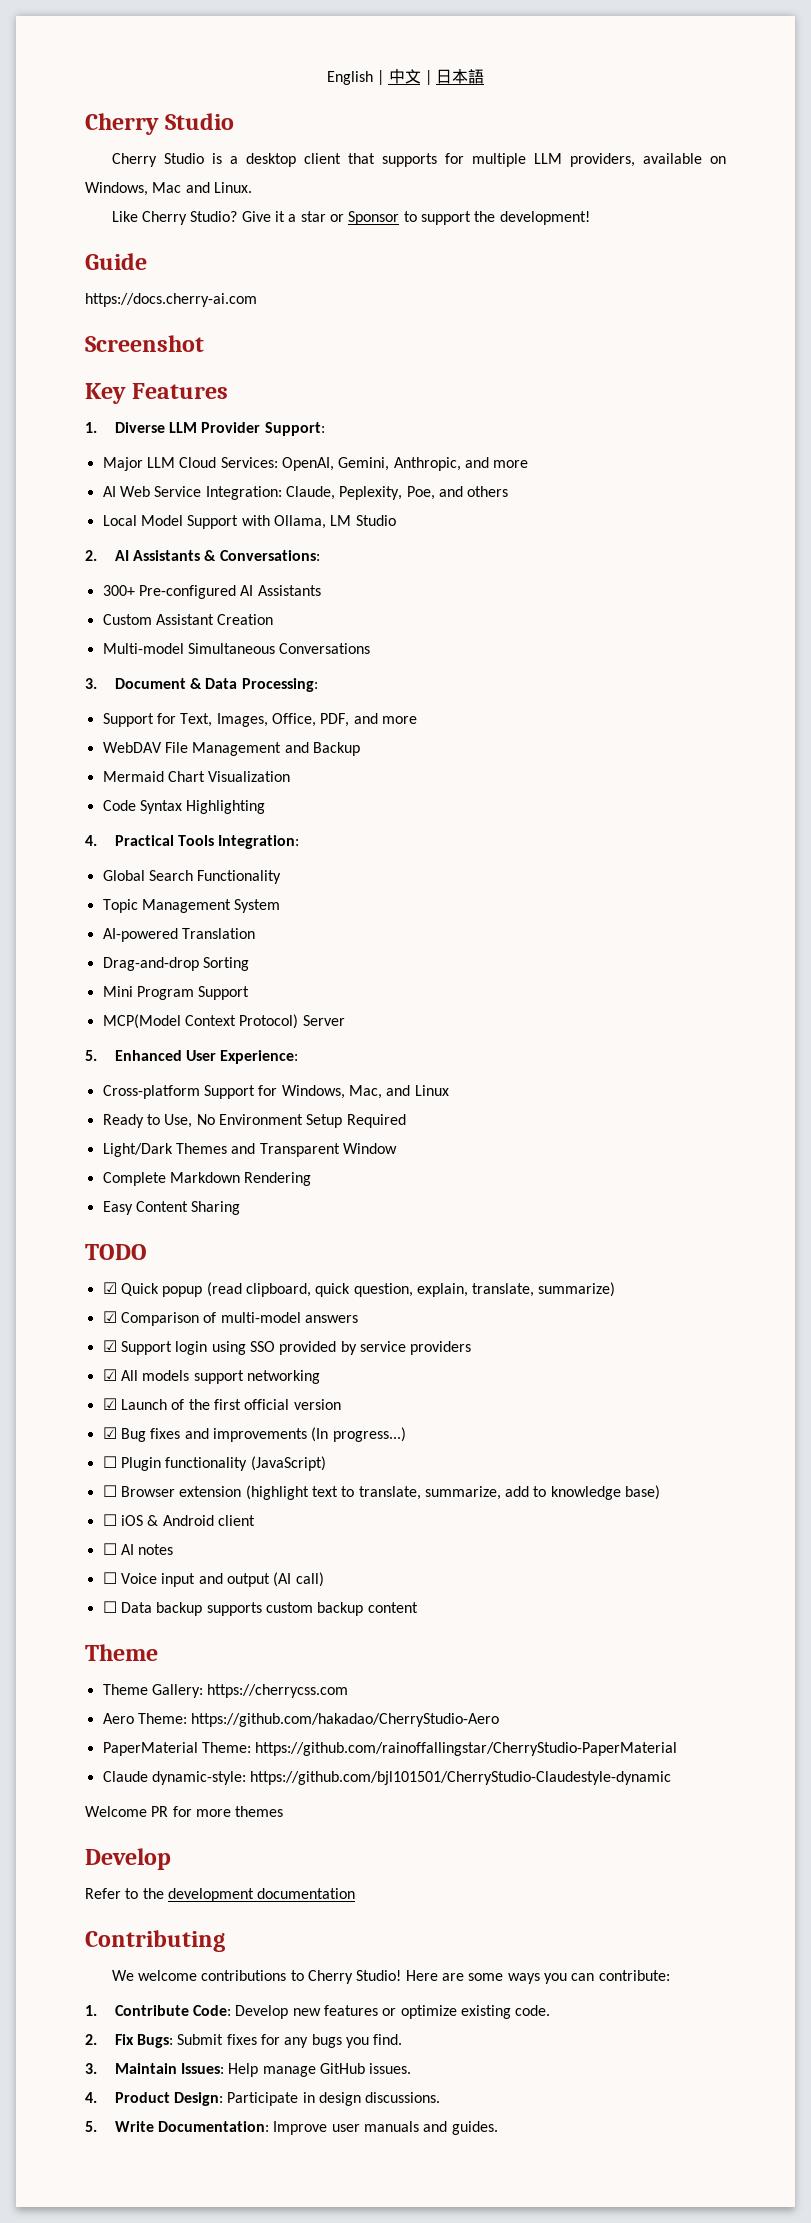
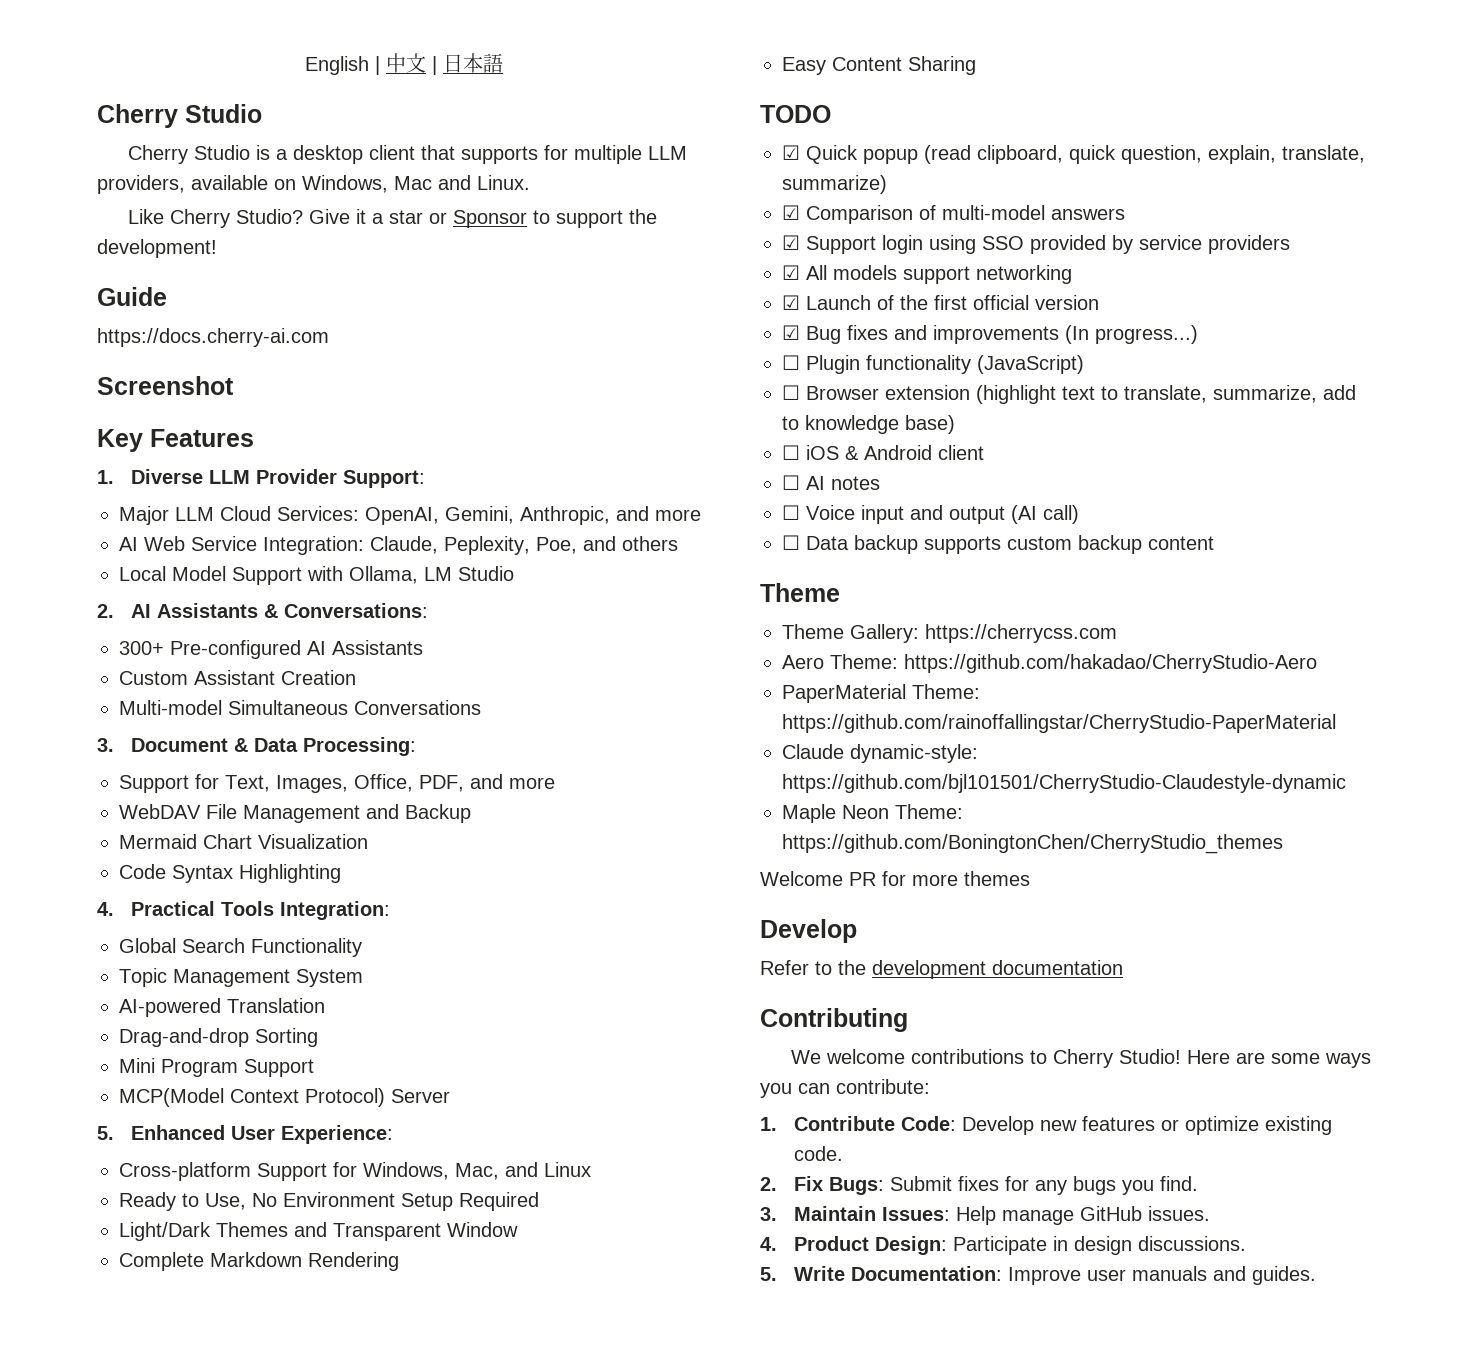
(672, 1778) none -> [782,804,963,823] [782,834,1283,854] // Maple Neon Theme: https://github.com/BoningtonChen/CherryStudio_themes

